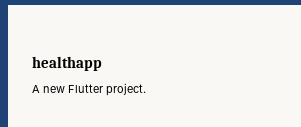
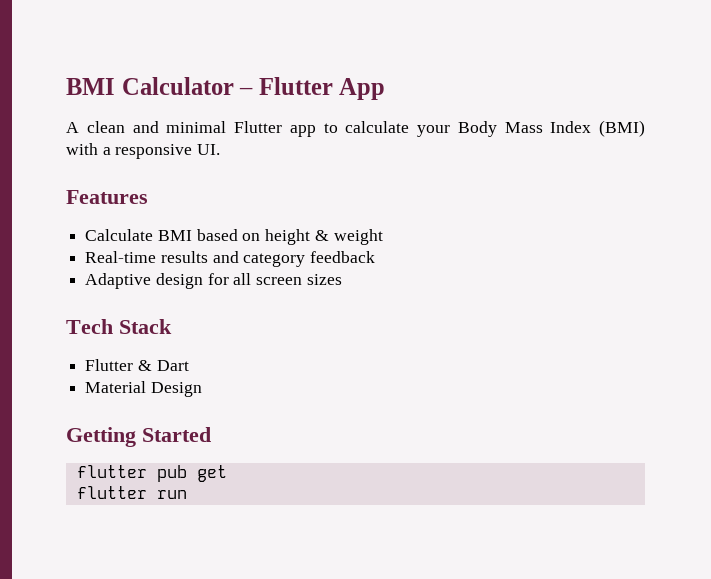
[32,56,102,71] [32,83,146,96] healthapp // A new Flutter project. -> [66,77,386,100] [66,120,645,137] [66,143,221,159] [66,190,148,204] [85,229,383,245] [85,251,376,267] [85,273,342,289] [66,319,172,334] [85,359,189,371] [85,381,202,397] [66,427,211,447] [76,465,227,482] [76,486,187,499] BMI Calculator – Flutter App // A clean and minimal Flutter app to calculate your Body Mass Index (BMI) with a responsive UI. // Features // Calculate BMI based on height & weight // Real-time results and category feedback // Adaptive design for all screen sizes // Tech Stack // Flutter & Dart // Material Design // Getting Started // flutter pub get // flutter run

